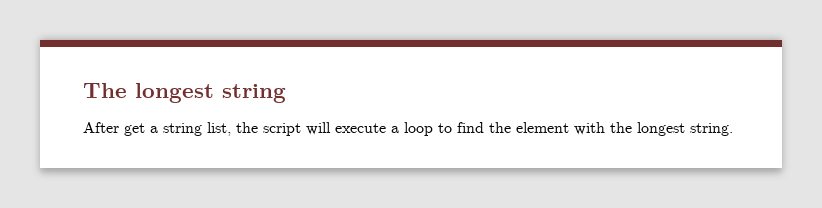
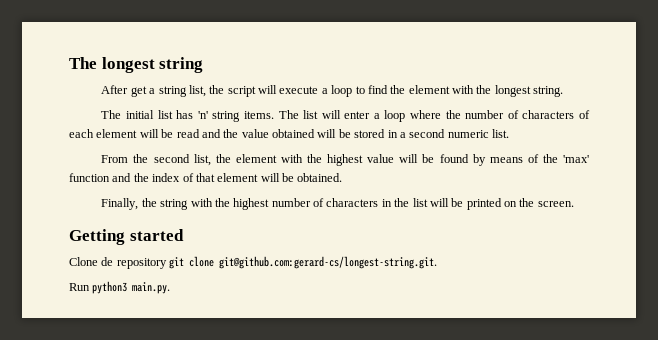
(733, 129) none -> [101,110,591,122] [69,129,509,138] [101,154,589,166] [69,173,343,182] [101,198,574,210] [69,229,184,245] [69,256,438,269] [69,281,171,294] // The initial list has 'n' string items. The list will enter a loop where the number of characters of each element will be read and the value obtained will be stored in a second numeric list. // From the second list, the element with the highest value will be found by means of the 'max' function and the index of that element will be obtained. // Finally, the string with the highest number of characters in the list will be printed on the screen. // Getting started // Clone de repository git clone git@github.com:gerard-cs/longest-string.git. // Run python3 main.py.

